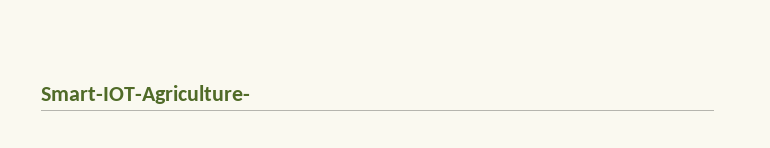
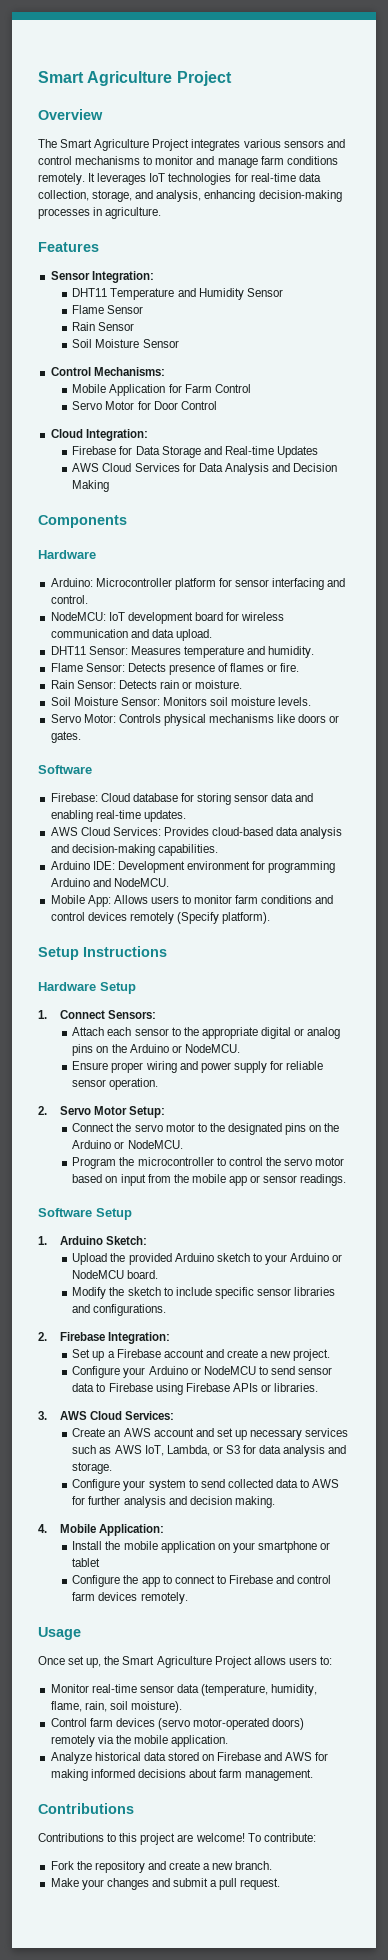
[41,85,250,104] Smart-IOT-Agriculture- -> [38,71,232,86] [38,109,103,120] [38,139,345,151] [38,156,338,168] [38,173,321,185] [38,190,342,202] [38,207,162,219] [38,242,99,252] [50,271,154,283] [72,288,283,300] [72,305,144,314] [72,322,135,331] [72,339,179,348] [50,367,165,376] [72,384,251,396] [72,401,217,410] [50,429,148,441] [72,446,318,458] [72,463,338,475] [72,480,110,492] [38,515,127,528] [38,550,96,559] [50,578,346,590] [50,595,88,604] [50,612,285,624] [50,629,212,641] [50,646,315,658] [50,663,300,675] [50,680,243,689] [50,697,312,706] [50,714,340,726] [50,731,81,743] [38,765,92,774] [50,793,314,805] [50,810,186,822] [50,827,343,839] [50,844,218,856] [50,861,336,873] [50,878,169,887] [50,895,334,907] [50,912,271,924] [38,946,167,960] [38,982,136,994] [38,1010,156,1019] [72,1027,341,1039] [72,1044,240,1056] [72,1061,324,1073] [72,1078,159,1090] [38,1106,165,1118] [72,1123,340,1135] [72,1140,183,1149] [72,1157,345,1169] [72,1174,347,1186] [38,1208,132,1220] [38,1236,147,1245] [72,1253,343,1265] [72,1270,159,1279] [72,1287,336,1299] [72,1304,167,1316] [38,1332,170,1344] [72,1349,331,1361] [72,1366,333,1378] [72,1383,319,1395] [38,1411,174,1420] [72,1428,349,1440] [72,1445,347,1457] [72,1462,113,1474] [72,1479,340,1491] [72,1496,275,1508] [38,1524,164,1536] [72,1541,331,1553] [72,1558,101,1567] [72,1575,332,1587] [72,1592,188,1604] [38,1627,81,1640] [38,1656,332,1668] [50,1684,318,1696] [50,1701,182,1713] [50,1718,305,1730] [50,1735,229,1747] [50,1752,329,1764] [50,1769,314,1781] [38,1803,134,1814] [38,1833,316,1845] [50,1861,273,1873] [50,1878,281,1890] Smart Agriculture Project // Overview // The Smart Agriculture Project integrates various sensors and control mechanisms to monitor and manage farm conditions remotely. It leverages IoT technologies for real-time data collection, storage, and analysis, enhancing decision-making processes in agriculture. // Features // Sensor Integration: // DHT11 Temperature and Humidity Sensor // Flame Sensor // Rain Sensor // Soil Moisture Sensor // Control Mechanisms: // Mobile Application for Farm Control // Servo Motor for Door Control // Cloud Integration: // Firebase for Data Storage and Real-time Updates // AWS Cloud Services for Data Analysis and Decision Making // Components // Hardware // Arduino: Microcontroller platform for sensor interfacing and control. // NodeMCU: IoT development board for wireless communication and data upload. // DHT11 Sensor: Measures temperature and humidity. // Flame Sensor: Detects presence of flames or fire. // Rain Sensor: Detects rain or moisture. // Soil Moisture Sensor: Monitors soil moisture levels. // Servo Motor: Controls physical mechanisms like doors or gates. // Software // Firebase: Cloud database for storing sensor data and enabling real-time updates. // AWS Cloud Services: Provides cloud-based data analysis and decision-making capabilities. // Arduino IDE: Development environment for programming Arduino and NodeMCU. // Mobile App: Allows users to monitor farm conditions and control devices remotely (Specify platform). // Setup Instructions // Hardware Setup // 1. Connect Sensors: // Attach each sensor to the appropriate digital or analog pins on the Arduino or NodeMCU. // Ensure proper wiring and power supply for reliable sensor operation. // 2. Servo Motor Setup: // Connect the servo motor to the designated pins on the Arduino or NodeMCU. // Program the microcontroller to control the servo motor based on input from the mobile app or sensor readings. // Software Setup // 1. Arduino Sketch: // Upload the provided Arduino sketch to your Arduino or NodeMCU board. // Modify the sketch to include specific sensor libraries and configurations. // 2. Firebase Integration: // Set up a Firebase account and create a new project. // Configure your Arduino or NodeMCU to send sensor data to Firebase using Firebase APIs or libraries. // 3. AWS Cloud Services: // Create an AWS account and set up necessary services such as AWS IoT, Lambda, or S3 for data analysis and storage. // Configure your system to send collected data to AWS for further analysis and decision making. // 4. Mobile Application: // Install the mobile application on your smartphone or tablet // Configure the app to connect to Firebase and control farm devices remotely. // Usage // Once set up, the Smart Agriculture Project allows users to: // Monitor real-time sensor data (temperature, humidity, flame, rain, soil moisture). // Control farm devices (servo motor-operated doors) remotely via the mobile application. // Analyze historical data stored on Firebase and AWS for making informed decisions about farm management. // Contributions // Contributions to this project are welcome! To contribute: // Fork the repository and create a new branch. // Make your changes and submit a pull request.

